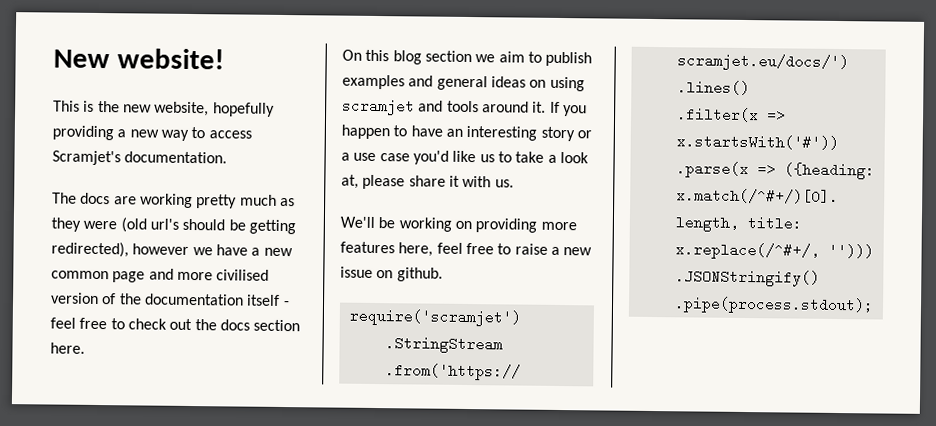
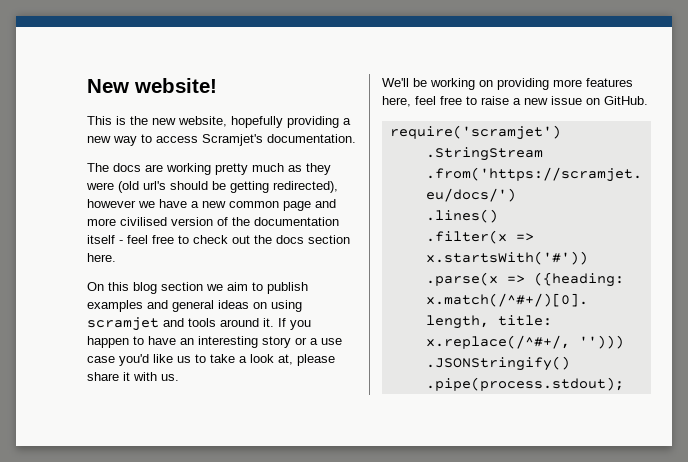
[396,267,443,282] github. -> [604,96,648,105] GitHub.

